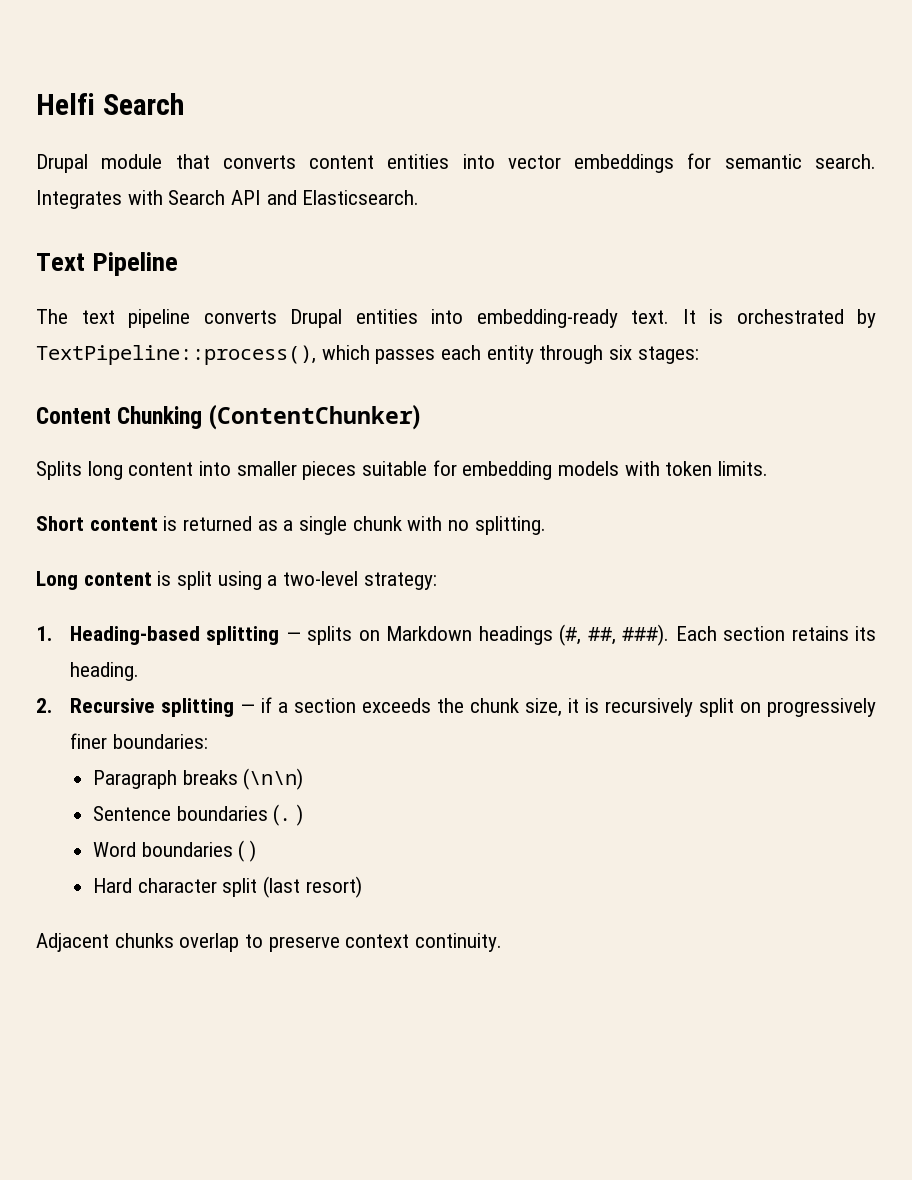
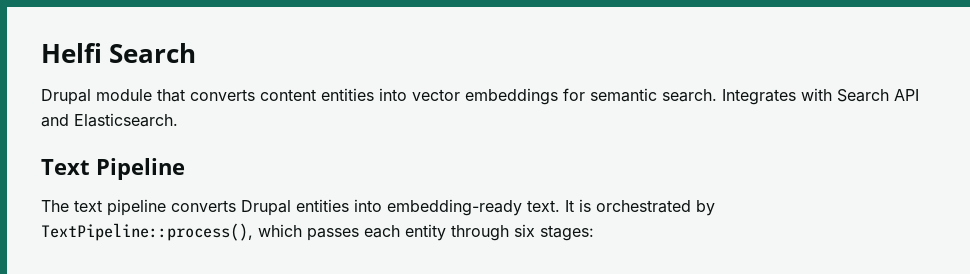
[36,404,420,430] [36,460,769,480] [36,516,546,535] [36,571,437,590] [36,624,876,646] [69,662,139,681] [36,697,876,717] [69,733,208,749] [92,768,304,790] [92,804,303,826] [92,840,256,862] [92,876,362,898] [36,933,503,952] // Content Chunking (ContentChunker) // Splits long content into smaller pieces suitable for embedding models with token limits. // Short content is returned as a single chunk with no splitting. // Long content is split using a two-level strategy: // 1. Heading-based splitting — splits on Markdown headings (#, ##, ###). Each section retains its heading. // 2. Recursive splitting — if a section exceeds the chunk size, it is recursively split on progressively finer boundaries: // Paragraph breaks (\n\n) // Sentence boundaries (. ) // Word boundaries ( ) // Hard character split (last resort) // Adjacent chunks overlap to preserve context continuity. -> (594, 233) none

